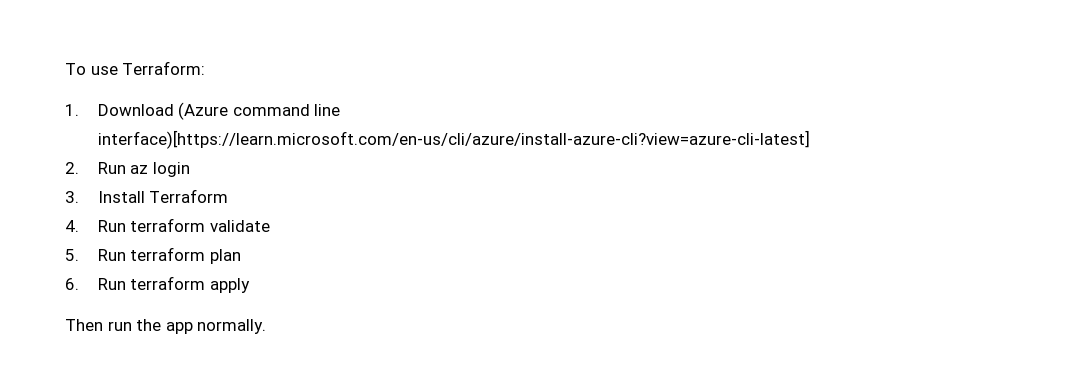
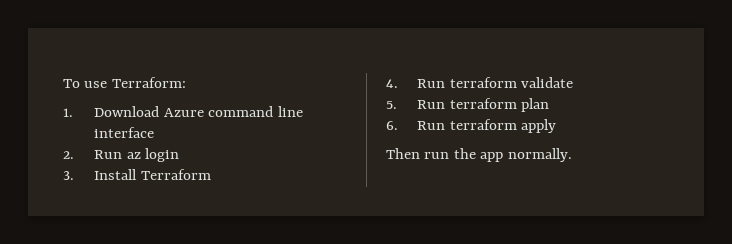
[178,102,229,120] (Azure -> [163,108,204,117] Azure
[97,130,810,149] interface)[https://learn.microsoft.com/en-us/cli/azure/install-azure-cli?view=azure-cli-latest] -> [94,127,155,138] interface

